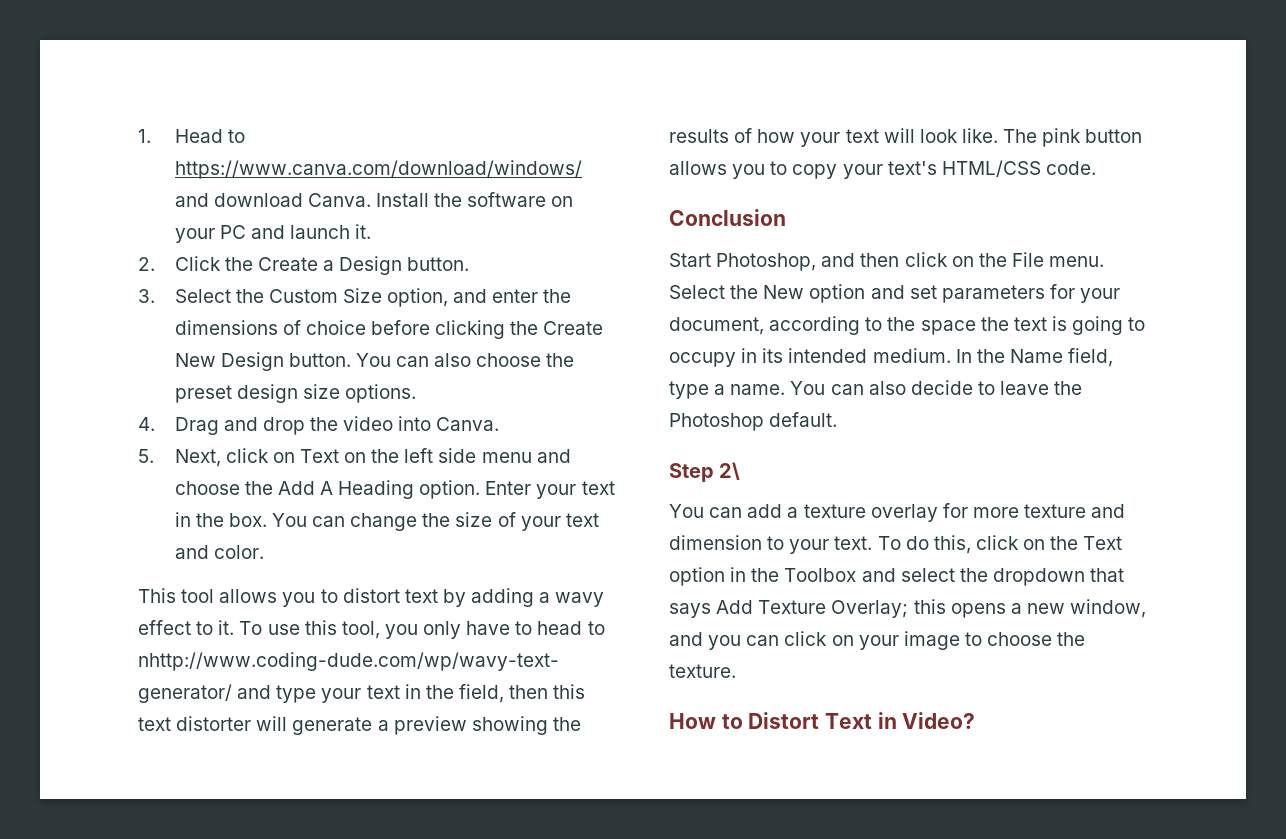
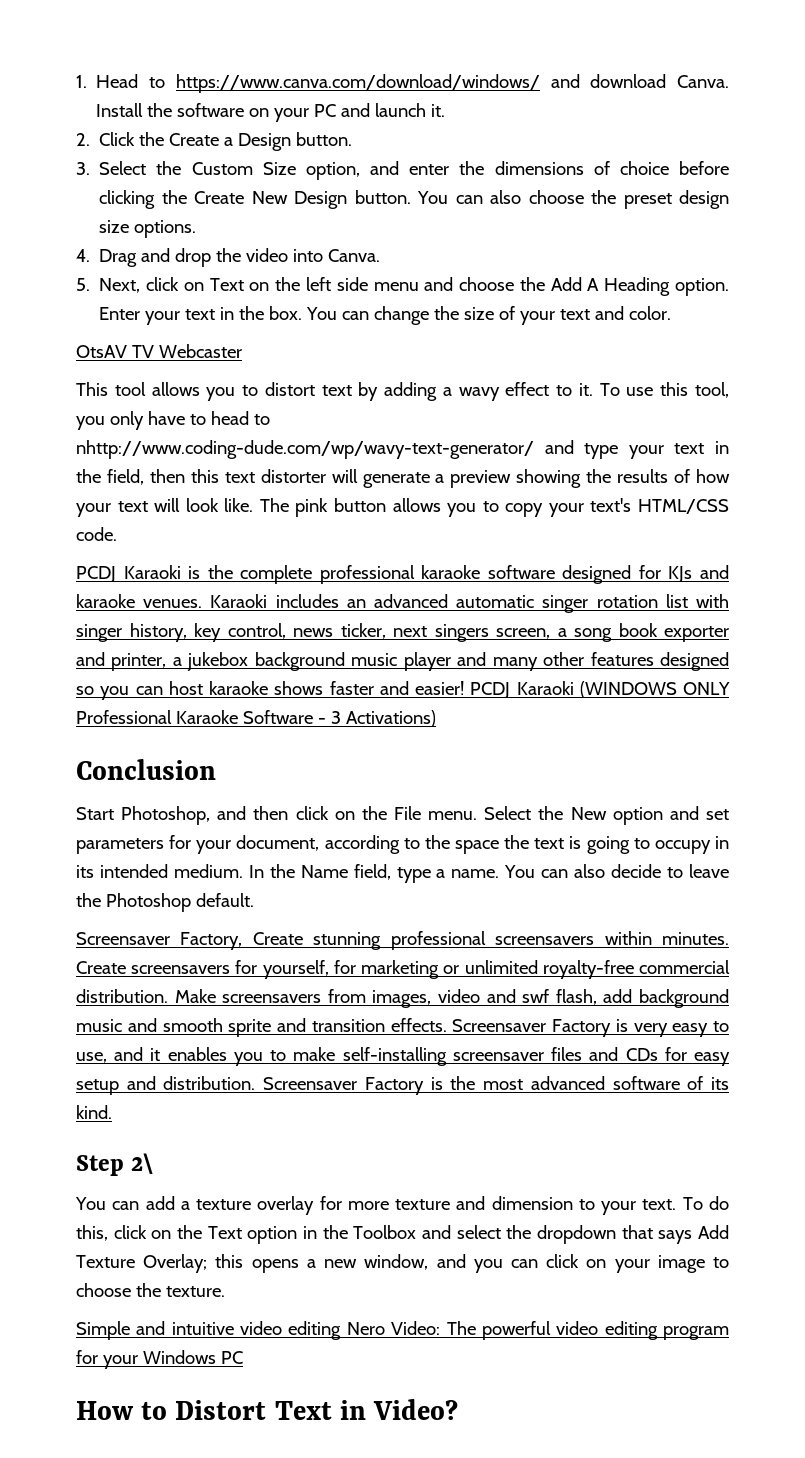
(264, 552) none -> [76,344,242,358] // OtsAV TV Webcaster
(1096, 168) none -> [76,565,729,584] [76,594,729,613] [76,623,729,642] [76,652,729,671] [76,681,731,700] [76,710,436,727] // PCDJ Karaoki is the complete professional karaoke software designed for KJs and karaoke venues. Karaoki includes an advanced automatic singer rotation list with singer history, key control, news ticker, next singers screen, a song book exporter and printer, a jukebox background music player and many other features designed so you can host karaoke shows faster and easier! PCDJ Karaoki (WINDOWS ONLY Professional Karaoke Software - 3 Activations)
(838, 419) none -> [76,931,729,950] [76,960,730,979] [76,989,730,1008] [76,1018,729,1037] [76,1047,731,1066] [76,1076,729,1095] [76,1105,112,1119] // Screensaver Factory, Create stunning professional screensavers within minutes. Create screensavers for yourself, for marketing or unlimited royalty-free commercial distribution. Make screensavers from images, video and swf flash, add background music and smooth sprite and transition effects. Screensaver Factory is very easy to use, and it enables you to make self-installing screensaver files and CDs for easy setup and distribution. Screensaver Factory is the most advanced software of its kind.
(736, 671) none -> [76,1321,730,1340] [76,1350,243,1369] // Simple and intuitive video editing Nero Video: The powerful video editing program for your Windows PC

